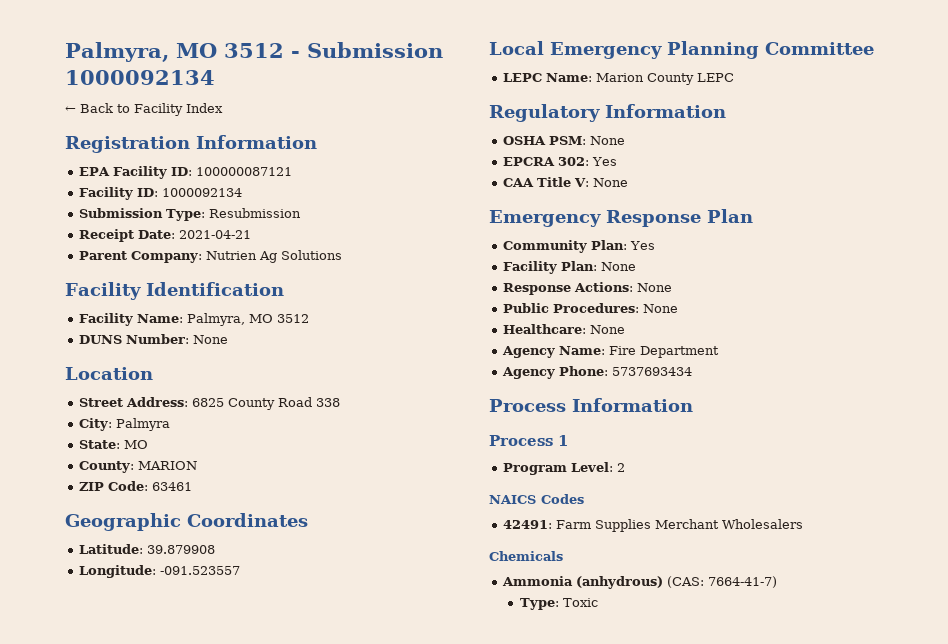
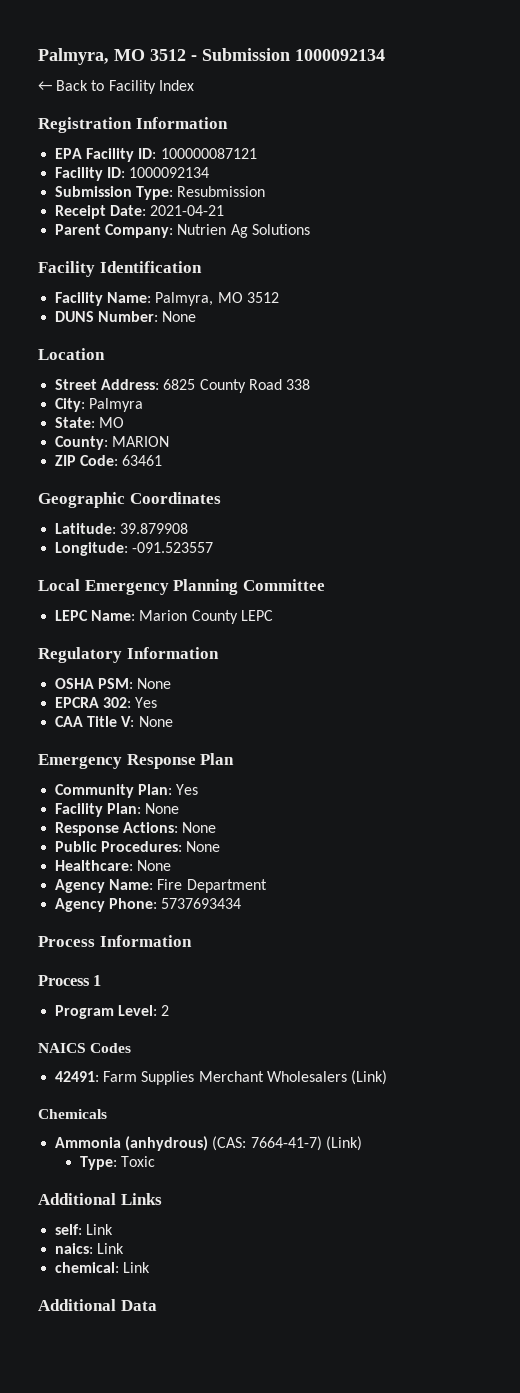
(804, 524) none -> [350,1070,387,1085] (Link)
(778, 582) none -> [325,1136,362,1151] (Link)
(598, 602) none -> [38,1193,162,1205] [55,1224,114,1235] [55,1243,125,1254] [55,1262,151,1273] [38,1299,157,1311] // Additional Links // self: Link // naics: Link // chemical: Link // Additional Data

